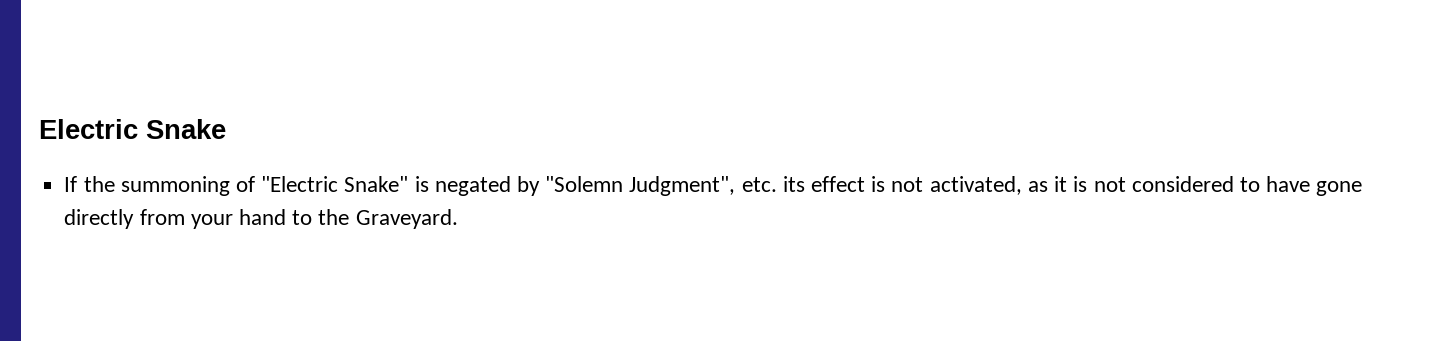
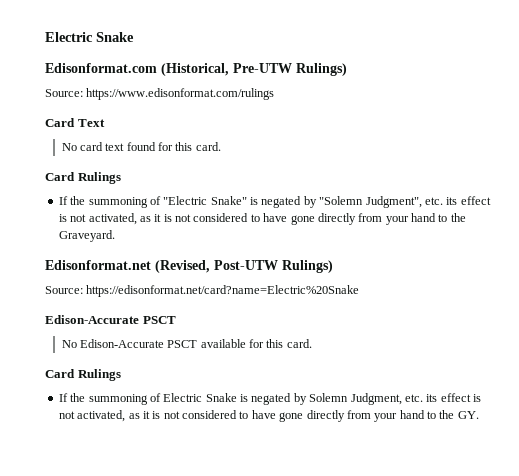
[39,119,226,139] Electric Snake -> [45,32,134,42] [45,63,347,76] [45,88,275,100] [45,118,105,127] [61,142,221,151] [45,172,121,184] Electric Snake // Edisonformat.com (Historical, Pre-UTW Rulings) // Source: https://www.edisonformat.com/rulings // Card Text // No card text found for this card. // Card Rulings
(458, 219) none -> [45,260,333,273] [45,285,360,297] [45,315,176,324] [61,339,312,348] [45,369,121,381] [58,393,481,405] [58,410,479,422] // Edisonformat.net (Revised, Post-UTW Rulings) // Source: https://edisonformat.net/card?name=Electric%20Snake // Edison-Accurate PSCT // No Edison-Accurate PSCT available for this card. // Card Rulings // If the summoning of Electric Snake is negated by Solemn Judgment, etc. its effect is not activated, as it is not considered to have gone directly from your hand to the GY.

